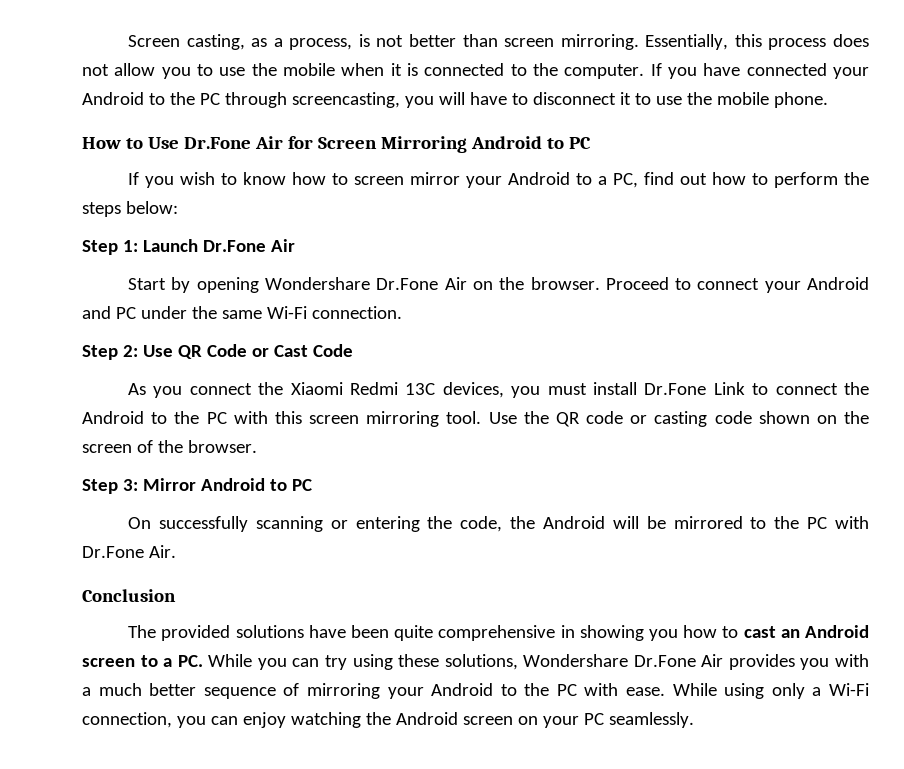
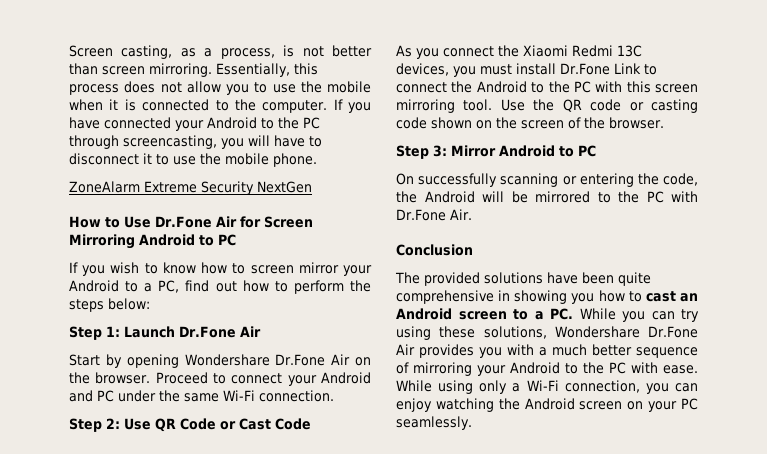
(828, 100) none -> [69,181,312,195] // ZoneAlarm Extreme Security NextGen

